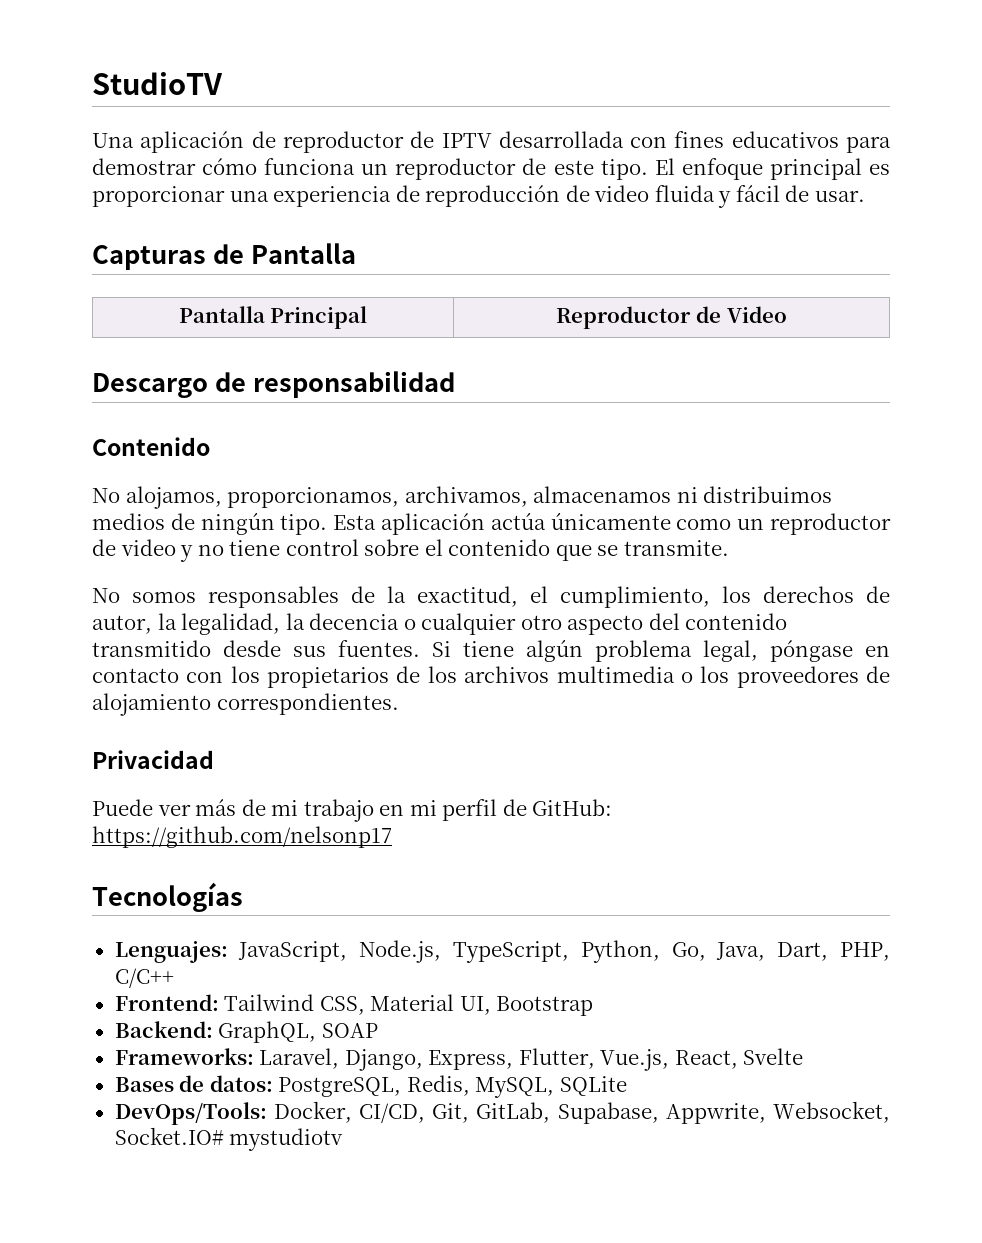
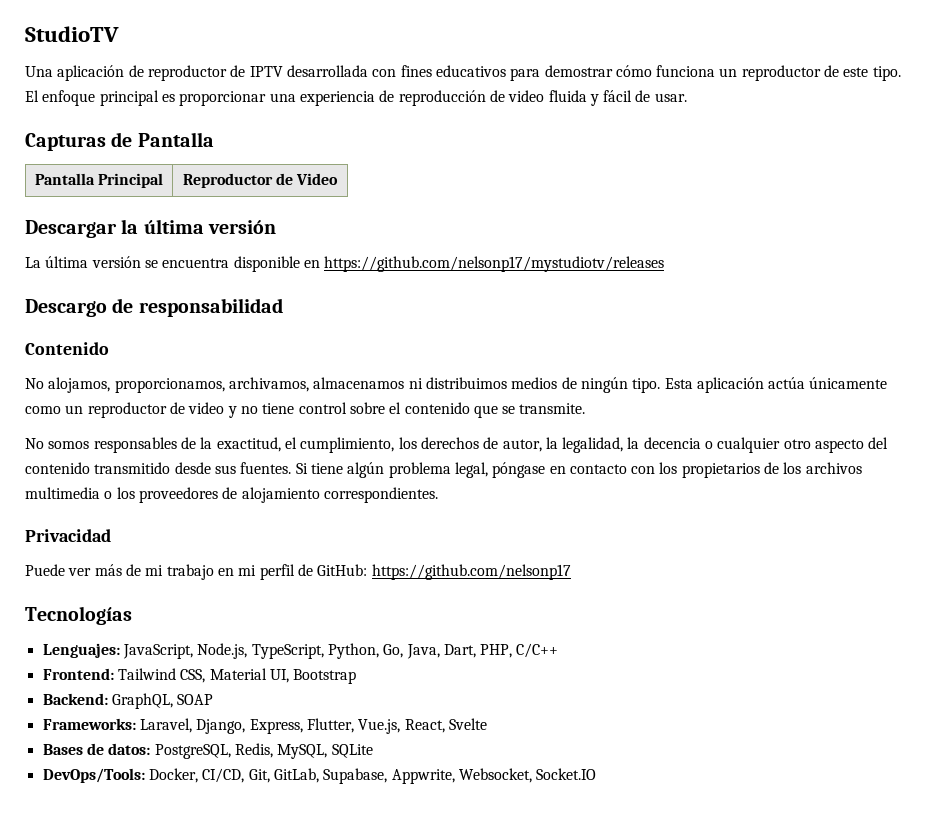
(787, 314) none -> [25,219,277,238] [25,256,665,272] // Descargar la última versión // La última versión se encuentra disponible en https://github.com/nelsonp17/mystudiotv/releases
[114,1127,344,1151] Socket.IO# mystudiotv -> [536,768,597,780] Socket.IO

